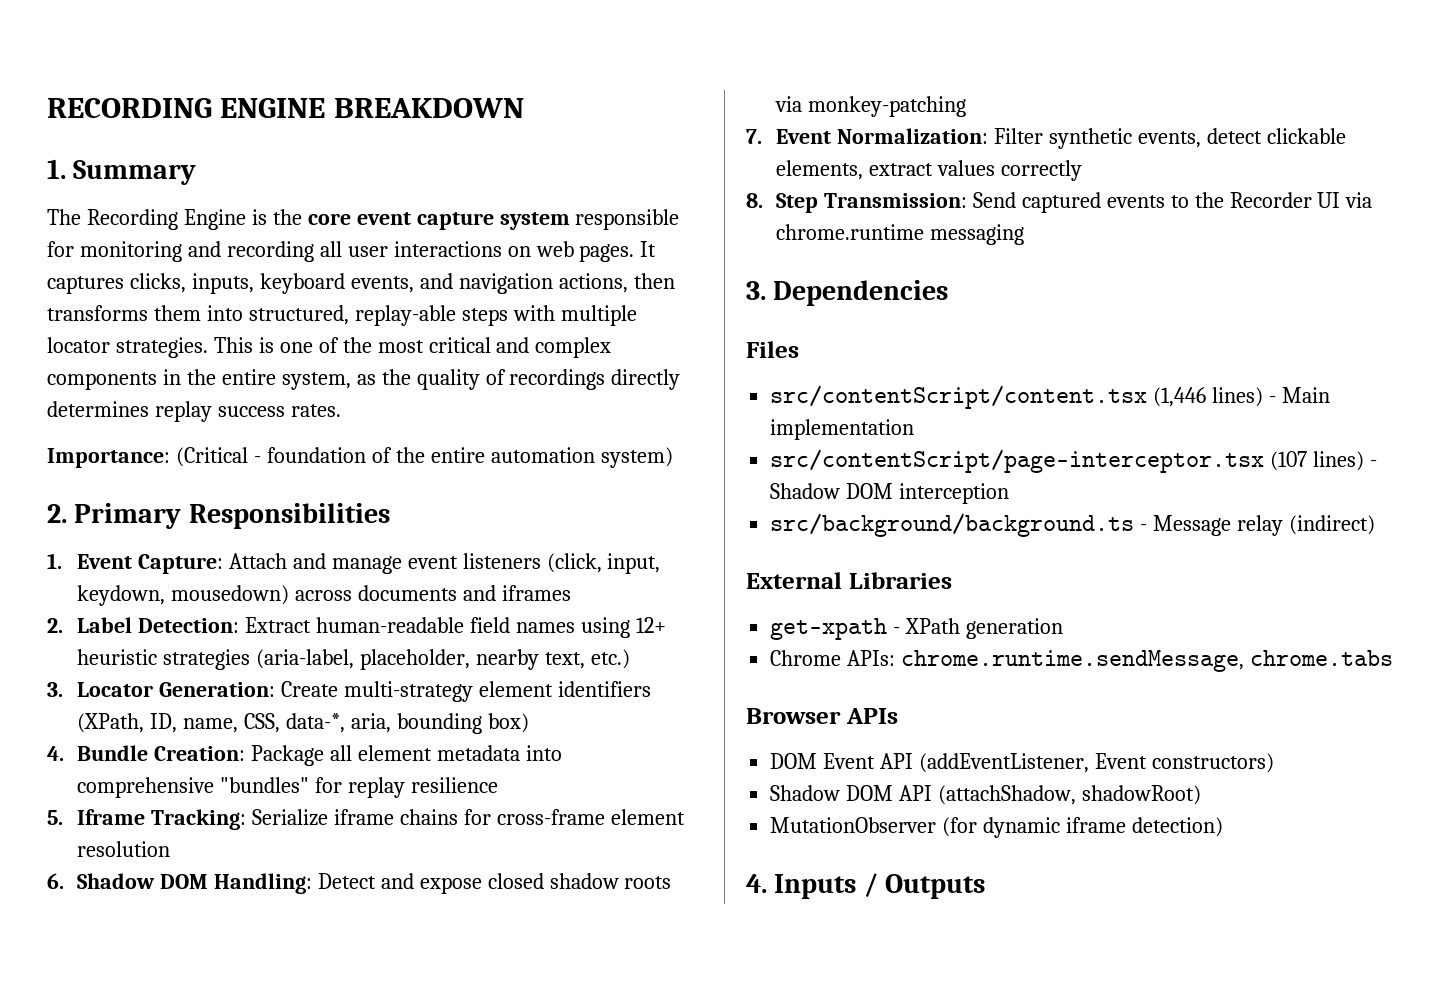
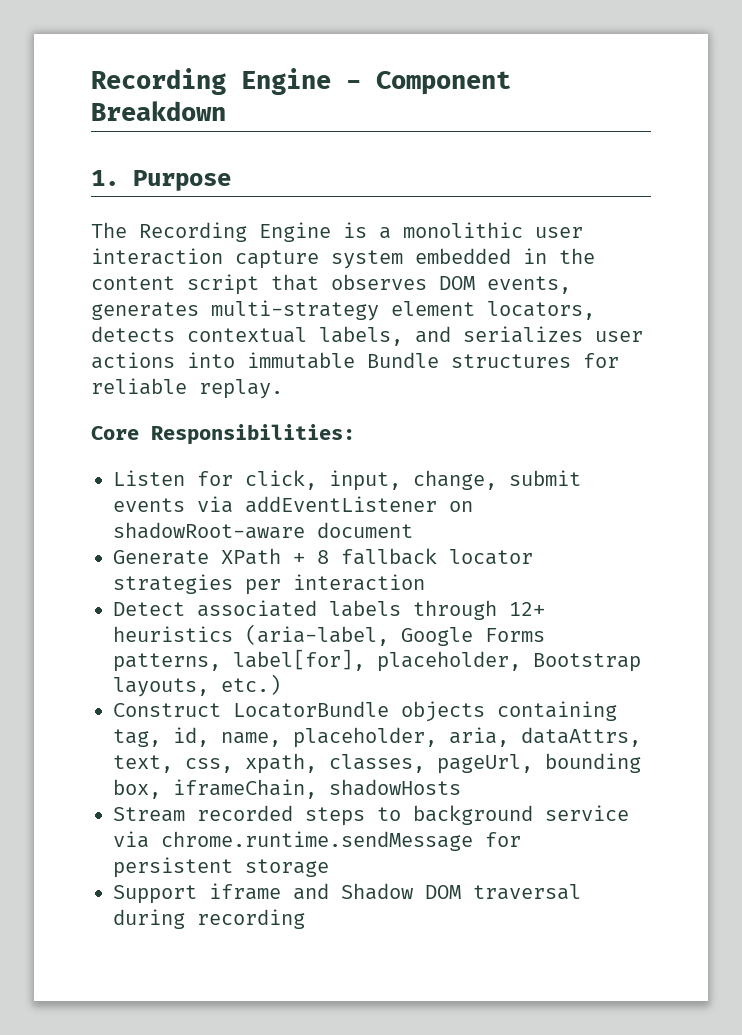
[47,98,524,118] [47,159,197,185] RECORDING ENGINE BREAKDOWN // 1. Summary -> [91,68,511,95] [91,101,226,121] [91,170,231,191] Recording Engine - Component Breakdown // 1. Purpose
[272,209,680,230] [47,241,657,262] [47,273,675,294] [47,305,637,326] [47,337,612,358] [47,369,681,390] [47,401,341,422] [47,447,673,468] [47,503,390,529] [47,553,661,574] [76,585,571,606] [47,617,666,638] [76,649,630,670] [47,681,651,702] [76,713,529,734] [47,745,562,766] [76,777,498,798] [47,809,685,830] [76,841,170,857] [47,873,672,894] [774,96,966,117] [746,128,1346,149] [775,160,1082,181] [746,192,1373,213] [775,224,1024,245] [746,280,949,306] [746,341,799,358] [770,385,1330,409] [770,419,915,440] [770,449,1378,473] [770,483,1010,504] [770,513,1375,537] [746,572,952,589] [770,618,1064,640] [770,650,1394,672] [746,708,898,724] [770,753,1274,773] [770,785,1201,805] [770,817,1223,838] [746,873,986,899] the core event capture system responsible for monitoring and recording all user interactions on web pages. It captures clicks, inputs, keyboard events, and navigation actions, then transforms them into structured, replay-able steps with multiple locator strategies. This is one of the most critical and complex components in the entire system, as the quality of recordings directly determines replay success rates. // Importance: (Critical - foundation of the entire automation system) // 2. Primary Responsibilities // 1. Event Capture: Attach and manage event listeners (click, input, keydown, mousedown) across documents and iframes // 2. Label Detection: Extract human-readable field names using 12+ heuristic strategies (aria-label, placeholder, nearby text, etc.) // 3. Locator Generation: Create multi-strategy element identifiers (XPath, ID, name, CSS, data-*, aria, bounding box) // 4. Bundle Creation: Package all element metadata into comprehensive "bundles" for replay resilience // 5. Iframe Tracking: Serialize iframe chains for cross-frame element resolution // 6. Shadow DOM Handling: Detect and expose closed shadow roots via monkey-patching // 7. Event Normalization: Filter synthetic events, detect clickable elements, extract values correctly // 8. Step Transmission: Send captured events to the Recorder UI via chrome.runtime messaging // 3. Dependencies // Files // src/contentScript/content.tsx (1,446 lines) - Main implementation // src/contentScript/page-interceptor.tsx (107 lines) - Shadow DOM interception // src/background/background.ts - Message relay (indirect) // External Libraries // get-xpath - XPath generation // Chrome APIs: chrome.runtime.sendMessage, chrome.tabs // Browser APIs // DOM Event API (addEventListener, Event constructors) // Shadow DOM API (attachShadow, shadowRoot) // MutationObserver (for dynamic iframe detection) // 4. Inputs / Outputs -> [379,222,583,239] [91,248,595,269] [91,274,571,295] [91,300,595,321] [91,326,643,346] [91,352,619,369] [91,378,283,399] [91,424,355,445] [113,470,581,491] [113,496,473,513] [113,522,413,539] [113,548,533,565] [113,574,425,595] [113,600,545,620] [113,624,545,646] [113,649,641,672] [113,674,281,697] [113,701,617,722] [113,727,641,748] [113,753,641,774] [113,779,461,799] [113,805,629,826] [113,831,521,851] [113,857,329,878] [113,883,581,904] [113,909,305,929] a monolithic user interaction capture system embedded in the content script that observes DOM events, generates multi-strategy element locators, detects contextual labels, and serializes user actions into immutable Bundle structures for reliable replay. // Core Responsibilities: // Listen for click, input, change, submit events via addEventListener on shadowRoot-aware document // Generate XPath + 8 fallback locator strategies per interaction // Detect associated labels through 12+ heuristics (aria-label, Google Forms patterns, label[for], placeholder, Bootstrap layouts, etc.) // Construct LocatorBundle objects containing tag, id, name, placeholder, aria, dataAttrs, text, css, xpath, classes, pageUrl, bounding box, iframeChain, shadowHosts // Stream recorded steps to background service via chrome.runtime.sendMessage for persistent storage // Support iframe and Shadow DOM traversal during recording

